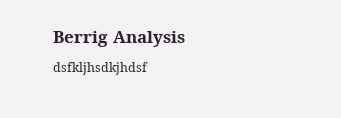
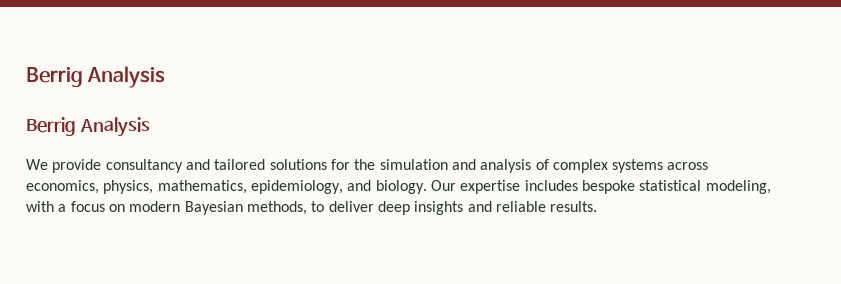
[53,31,185,47] [53,62,148,75] Berrig Analysis // dsfkljhsdkjhdsf -> [26,66,166,88] [26,117,150,137] [26,159,709,173] [26,180,771,194] [26,201,598,215] Berrig Analysis // Berrig Analysis // We provide consultancy and tailored solutions for the simulation and analysis of complex systems across economics, physics, mathematics, epidemiology, and biology. Our expertise includes bespoke statistical modeling, with a focus on modern Bayesian methods, to deliver deep insights and reliable results.

